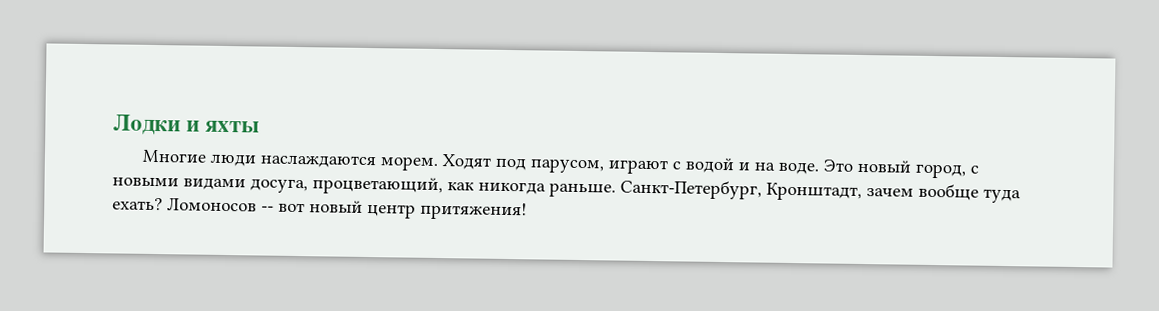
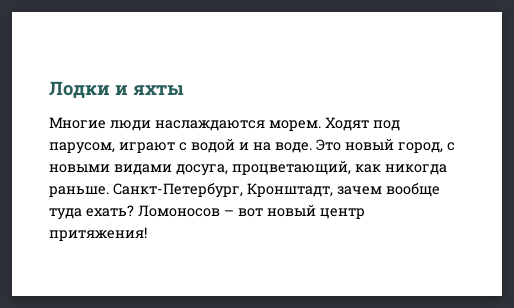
[261,205,274,212] -- -> [224,210,234,216] –

